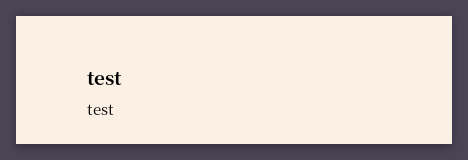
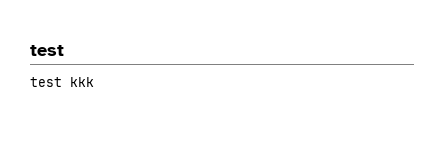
(114, 109) none -> [70,77,94,87] kkk

